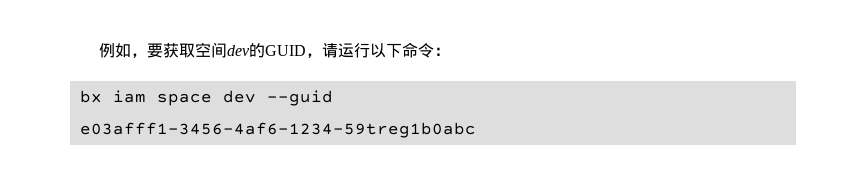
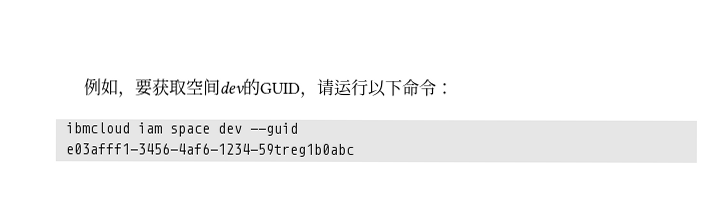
[79,90,102,103] bx -> [65,122,131,134] ibmcloud

